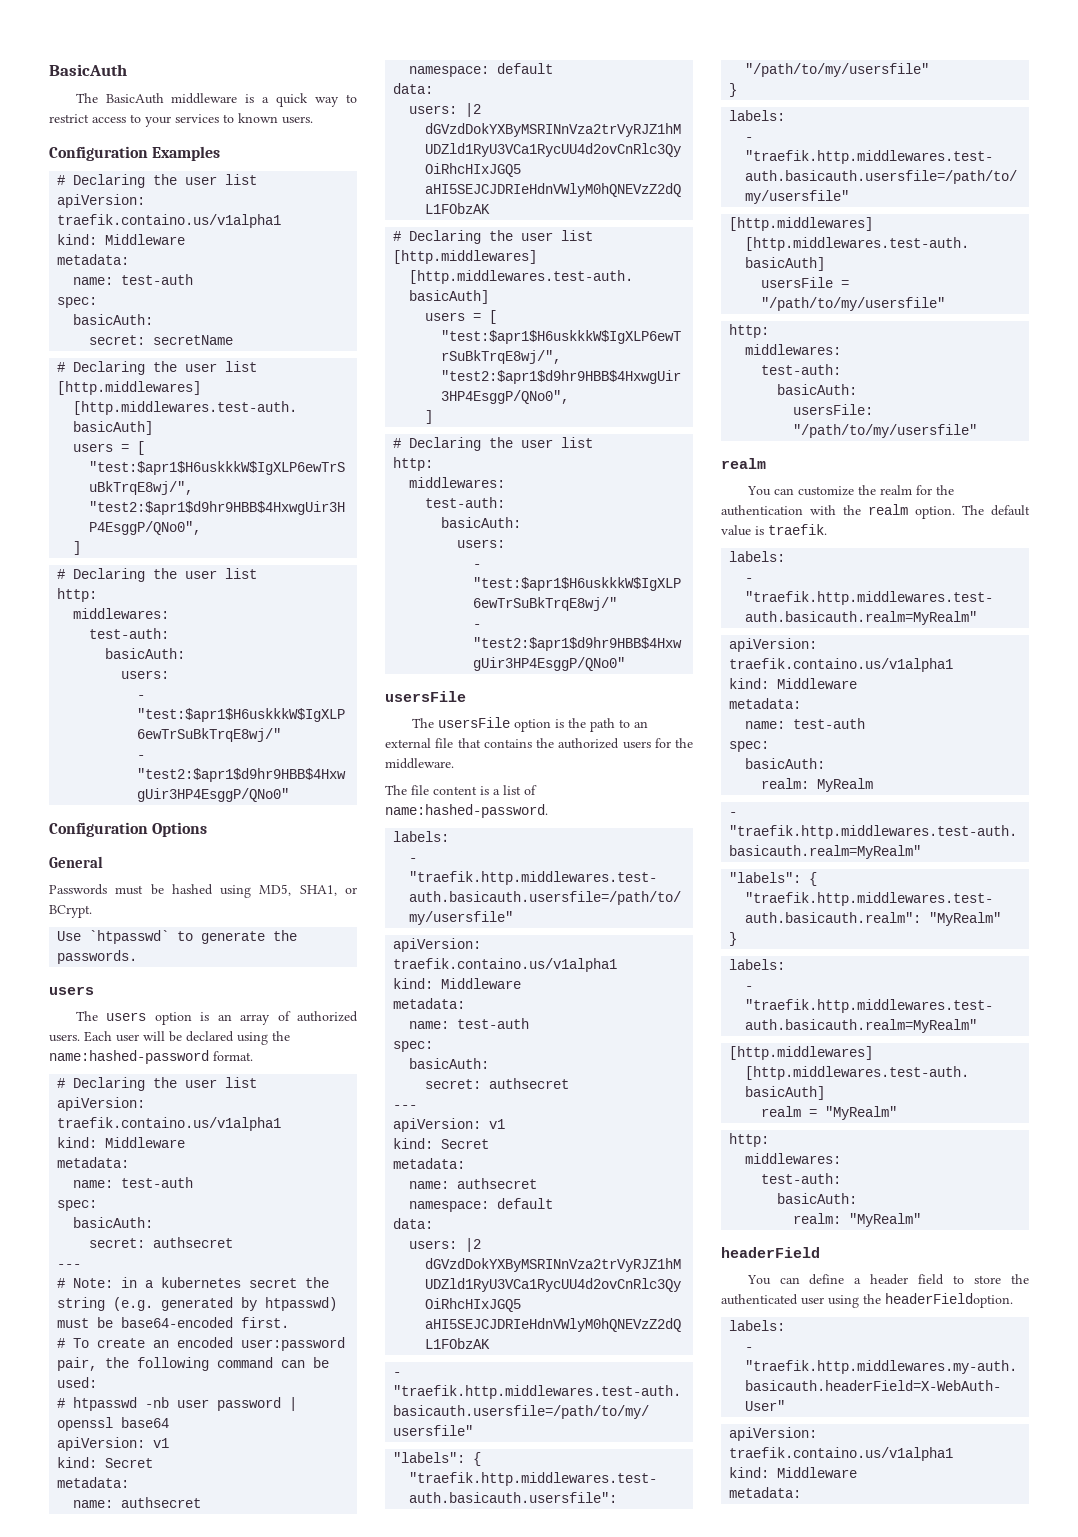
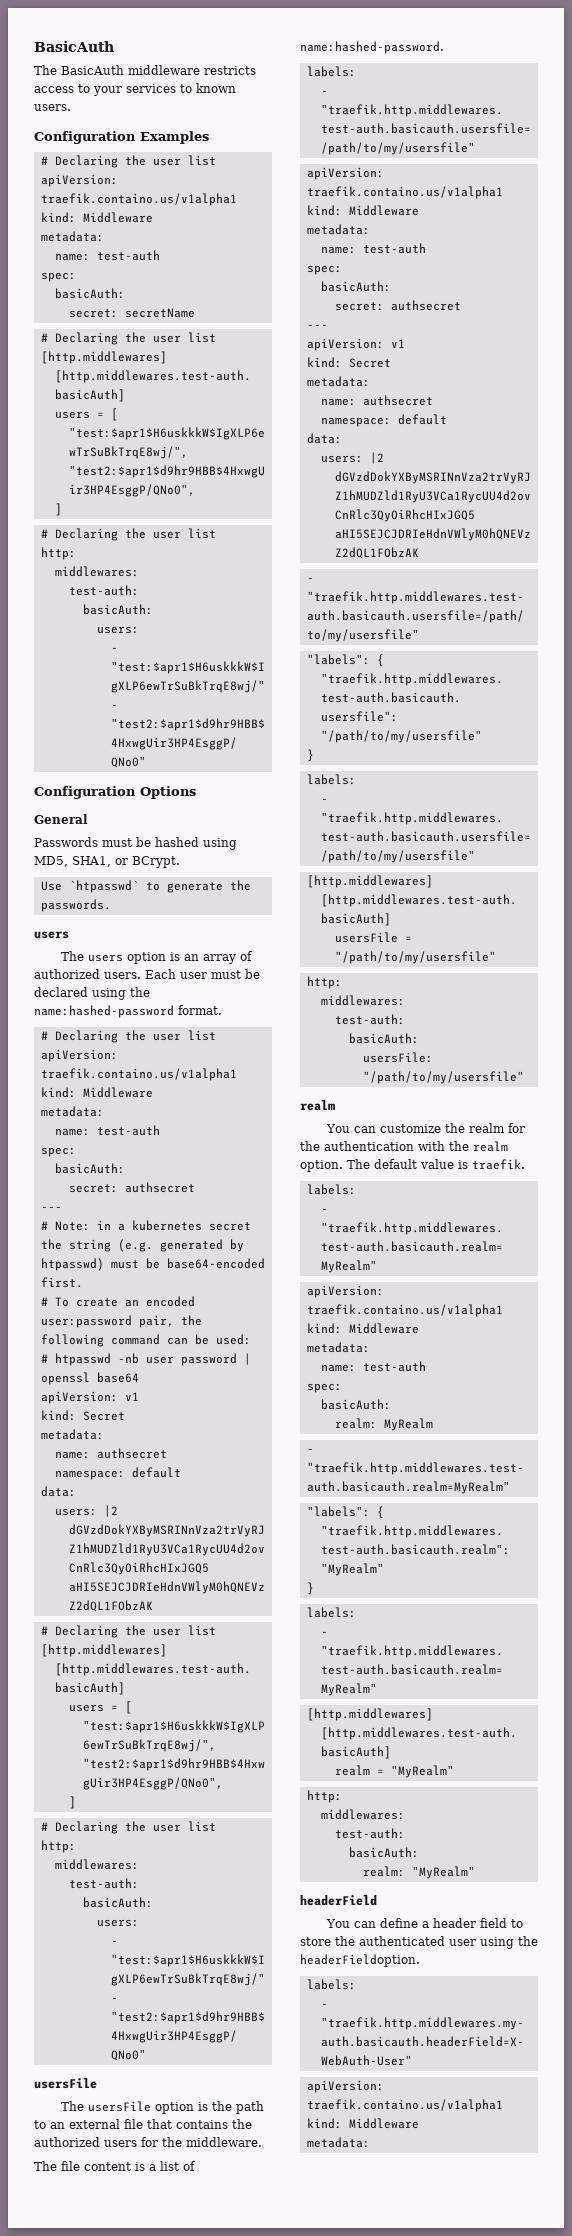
[245,93,357,107] [49,114,89,123] is a quick way to restrict -> [204,66,256,75] restricts
[143,1031,165,1041] will -> [211,970,241,979] must

